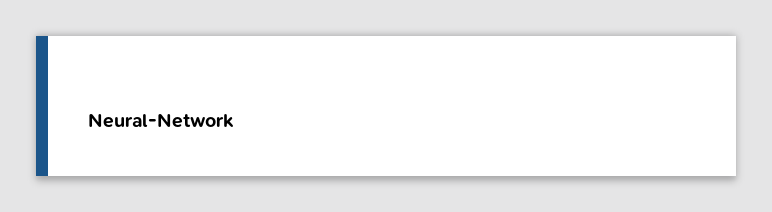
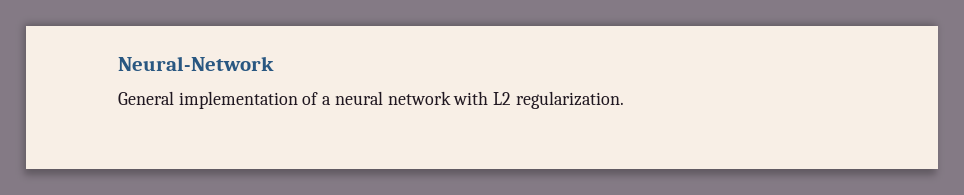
(234, 120) none -> [118,91,624,109] // General implementation of a neural network with L2 regularization.

